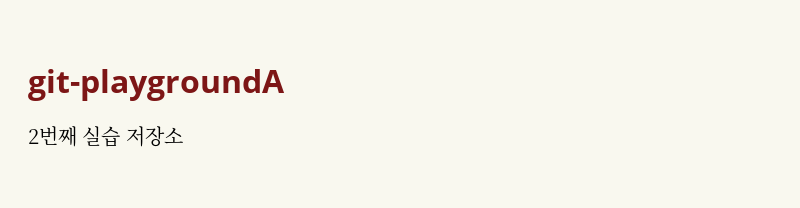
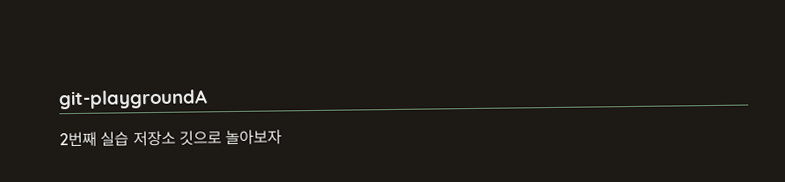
(183, 136) none -> [178,129,283,146] 깃으로 놀아보자

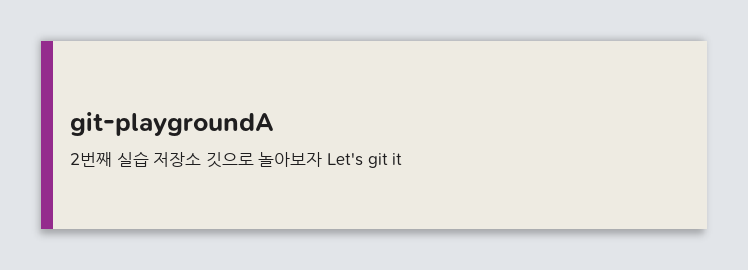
(283, 137) none -> [326,153,403,168] Let's git it

